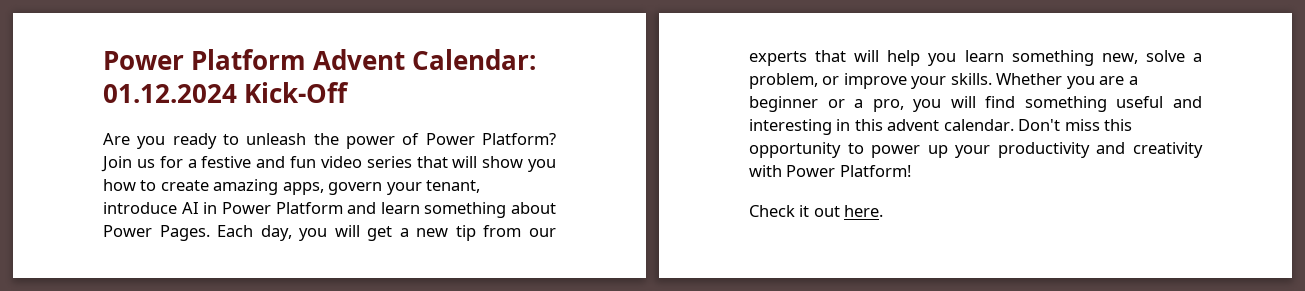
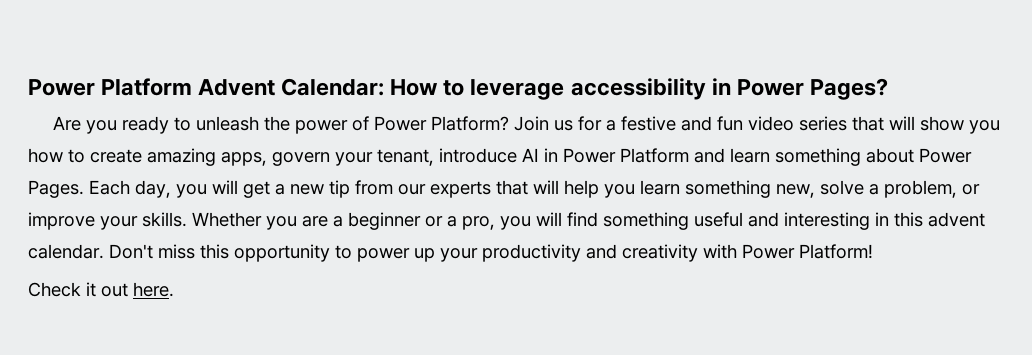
[103,82,350,103] 01.12.2024 Kick-Off -> [390,78,888,100] How to leverage accessibility in Power Pages?

